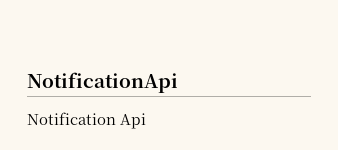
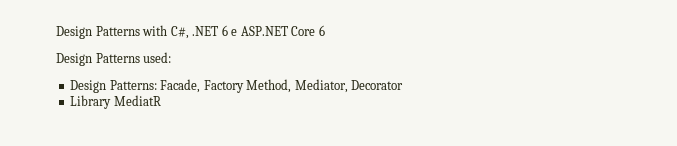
[27,72,178,93] [27,112,147,129] NotificationApi // Notification Api -> [56,25,325,39] [56,52,172,66] [70,79,404,93] [70,95,161,109] Design Patterns with C#, .NET 6 e ASP.NET Core 6 // Design Patterns used: // Design Patterns: Facade, Factory Method, Mediator, Decorator // Library MediatR

